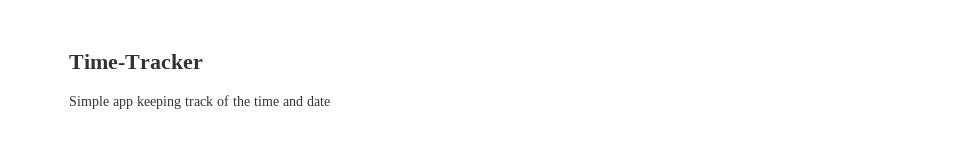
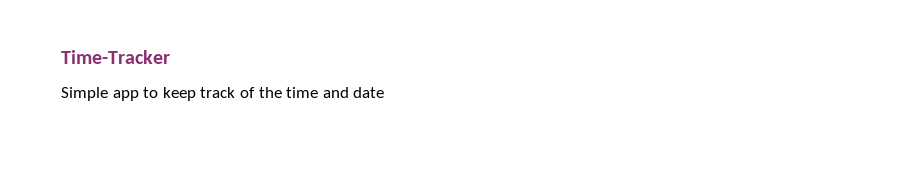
[137,96,181,109] keeping -> [143,87,196,101] to keep

